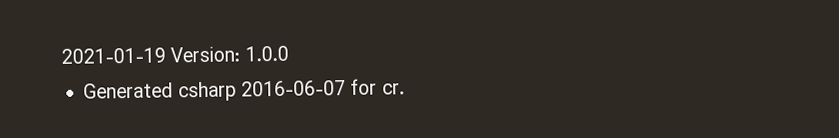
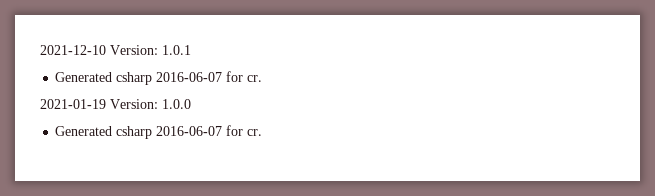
(61, 55) none -> [40,45,191,55] [55,71,263,85] 2021-12-10 Version: 1.0.1 // Generated csharp 2016-06-07 for cr. //

